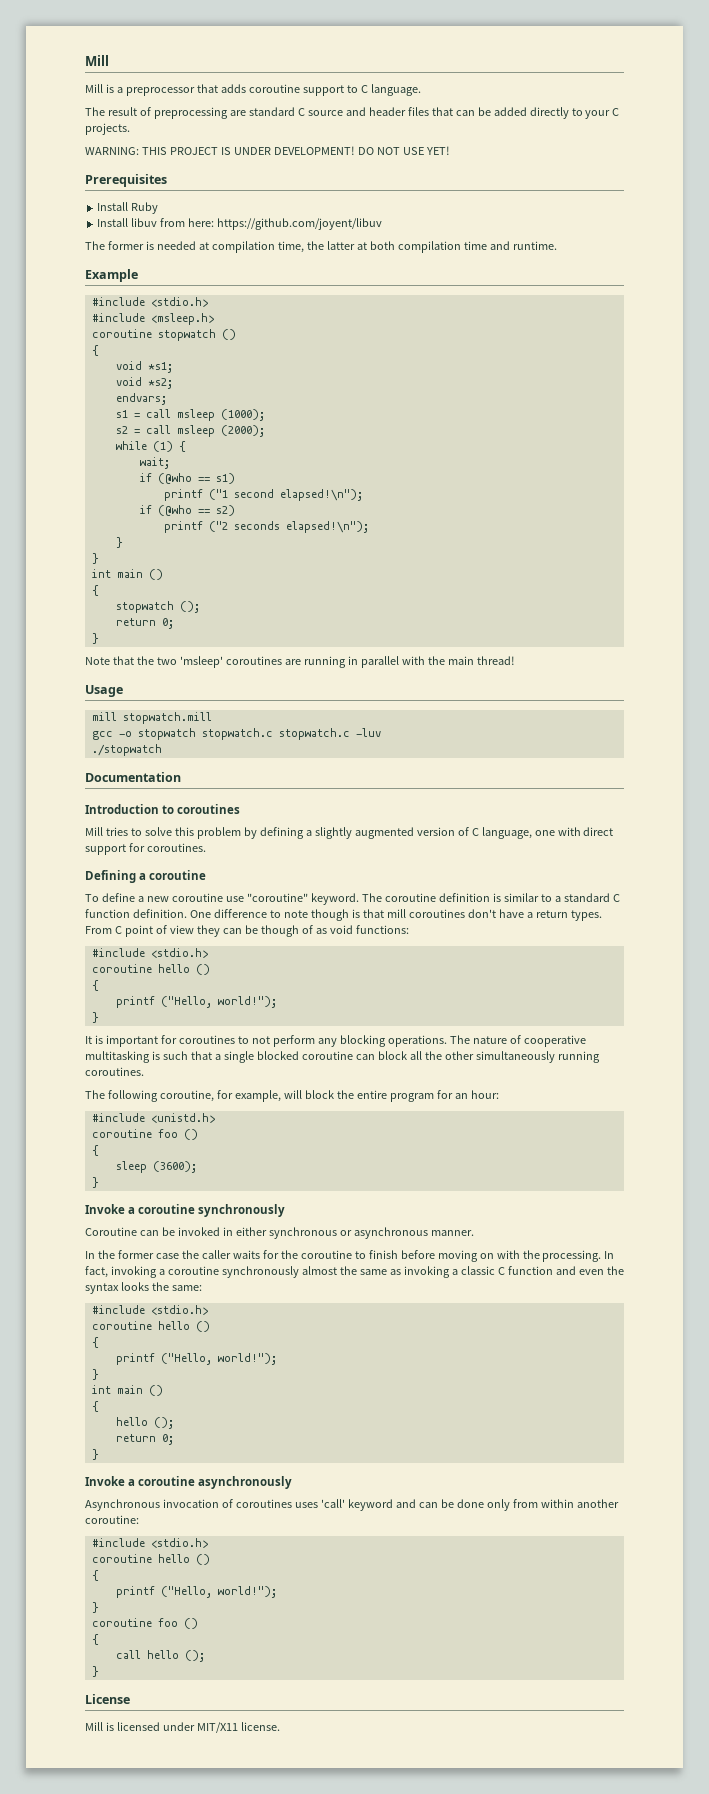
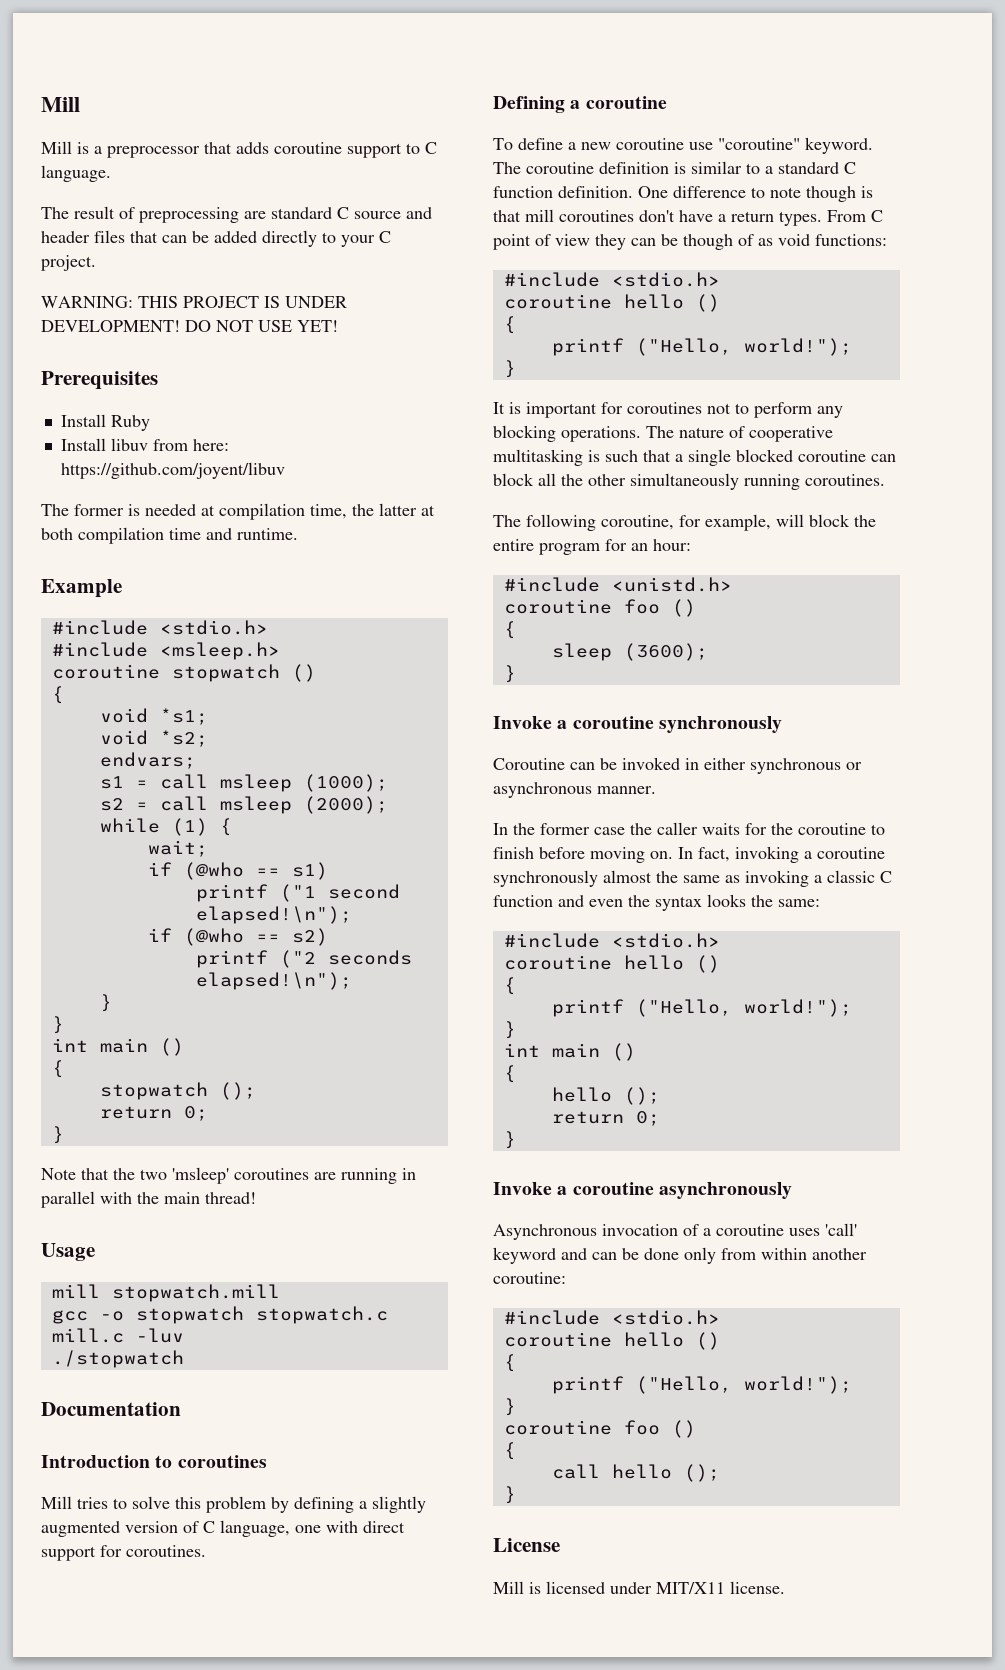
[85,123,130,135] projects. -> [41,255,96,271] project.
[278,728,350,740] stopwatch.c -> [51,1328,124,1343] mill.c
[237,1036,270,1044] to not -> [707,403,749,414] not to
[479,1250,602,1262] on with the processing. -> [650,851,673,859] on.
[235,1499,292,1508] coroutines -> [703,1224,784,1236] a coroutine

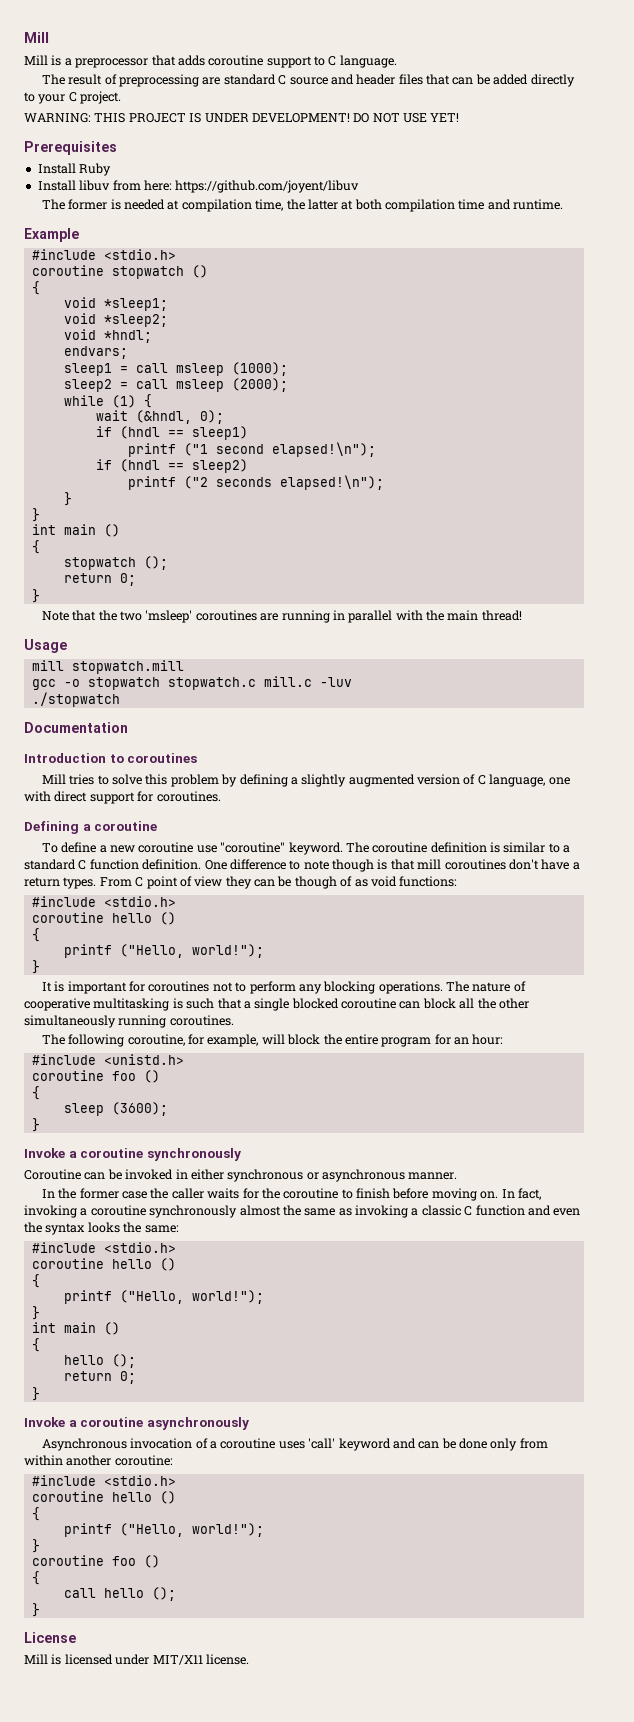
[51,642,280,660] // #include <msleep.h> -> (176, 254) none
[159,708,208,725] [99,730,208,747] *s1; // void *s2; -> [103,298,168,311] [63,313,168,327] [63,329,152,343] *sleep1; // void *sleep2; // void *hndl;
[99,776,124,789] s1 -> [63,363,112,376] sleep1
[99,798,124,811] s2 -> [63,379,112,392] sleep2
[147,840,208,857] [147,862,328,880] wait; // if (@who == s1) -> [95,410,224,424] [95,426,248,440] wait (&hndl, 0); // if (hndl == sleep1)
[183,928,328,946] (@who == s2) -> [119,459,248,473] (hndl == sleep2)

